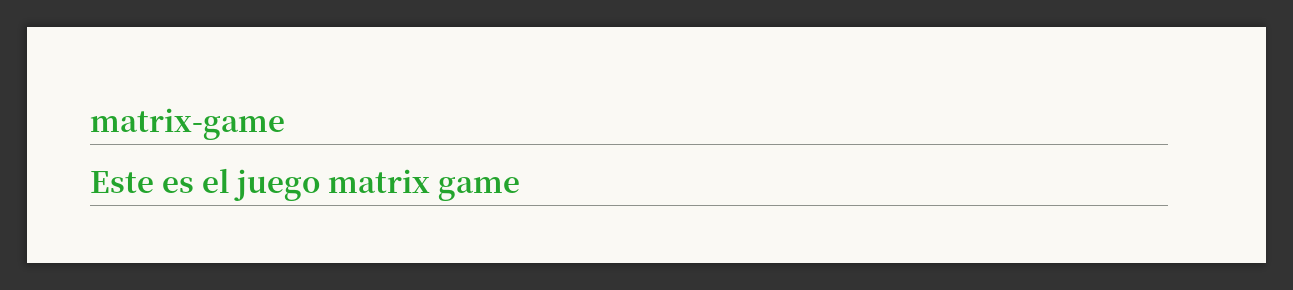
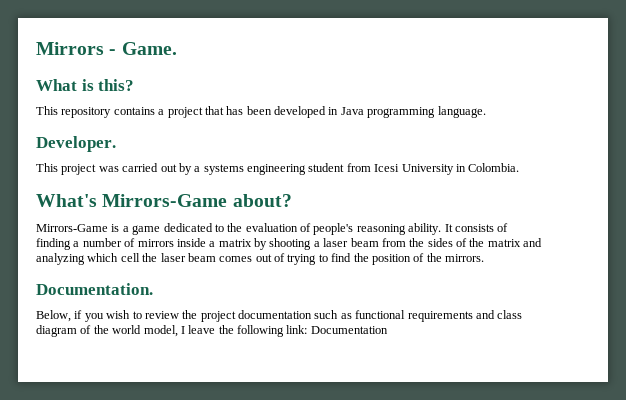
[90,108,285,140] [90,168,520,201] matrix-game // Este es el juego matrix game -> [36,42,177,55] [36,79,135,91] [36,106,486,118] [36,136,116,152] [36,163,520,175] [36,194,292,207] [36,223,509,235] [36,238,543,250] [36,253,484,265] [36,283,153,295] [36,310,523,322] [36,325,388,337] Mirrors - Game. // What is this? // This repository contains a project that has been developed in Java programming language. // Developer. // This project was carried out by a systems engineering student from Icesi University in Colombia. // What's Mirrors-Game about? // Mirrors-Game is a game dedicated to the evaluation of people's reasoning ability. It consists of finding a number of mirrors inside a matrix by shooting a laser beam from the sides of the matrix and analyzing which cell the laser beam comes out of trying to find the position of the mirrors. // Documentation. // Below, if you wish to review the project documentation such as functional requirements and class diagram of the world model, I leave the following link: Documentation

